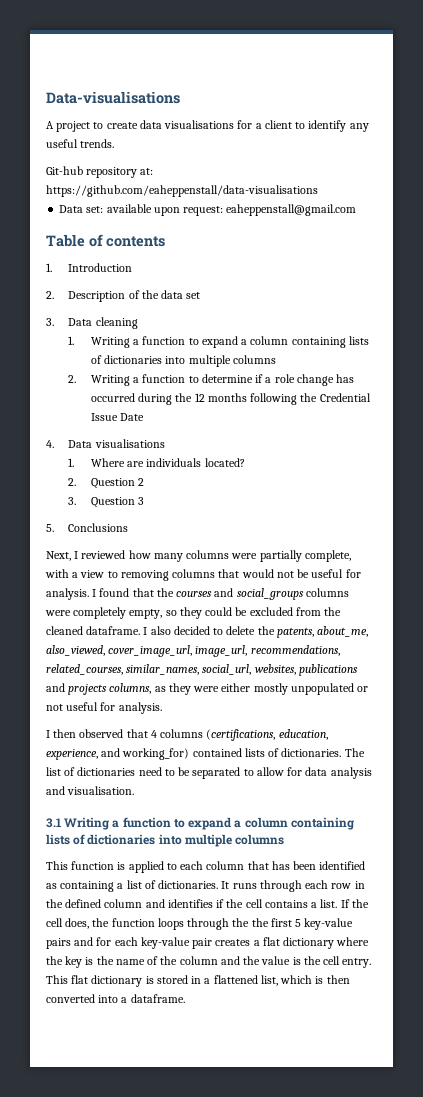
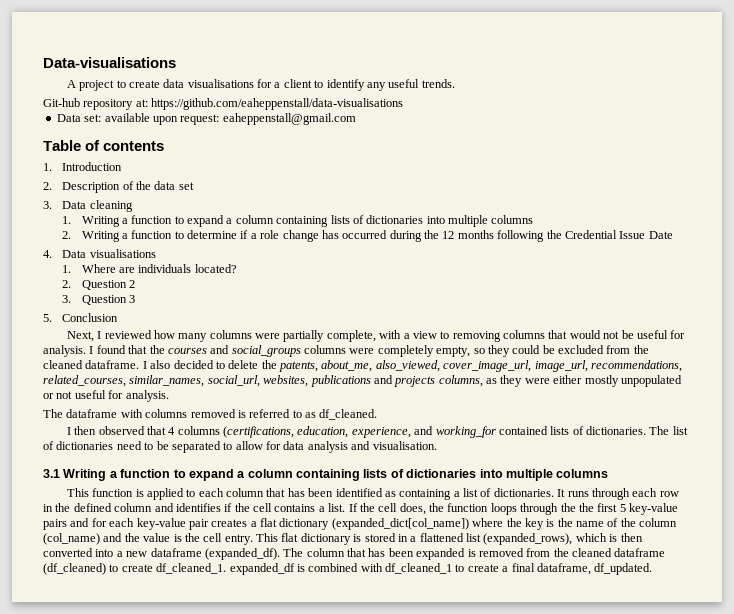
[68,523,129,532] Conclusions -> [62,313,119,322] Conclusion
(162, 708) none -> [43,409,378,420] // The dataframe with columns removed is referred to as df_cleaned.
[122,748,190,760] working_for) -> [435,426,496,438] working_for
(335, 943) none -> [331,518,469,530] (expanded_dict[col_name])
(218, 960) none -> [43,533,100,545] (col_name)
[260,975,278,986] list, -> [466,533,573,545] list (expanded_rows),
[130,994,185,1003] dataframe. -> [126,548,666,560] [43,563,653,575] new dataframe (expanded_df). The column that has been expanded is removed from the cleaned dataframe (df_cleaned) to create df_cleaned_1. expanded_df is combined with df_cleaned_1 to create a final dataframe, df_updated.

